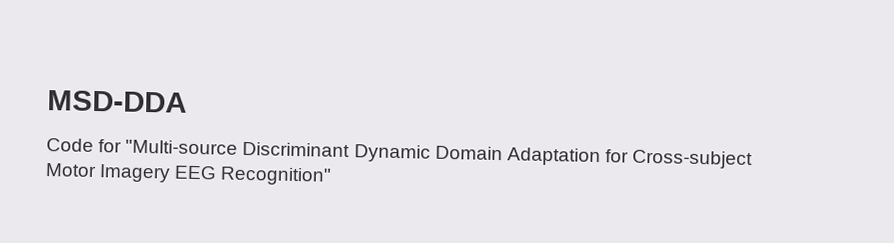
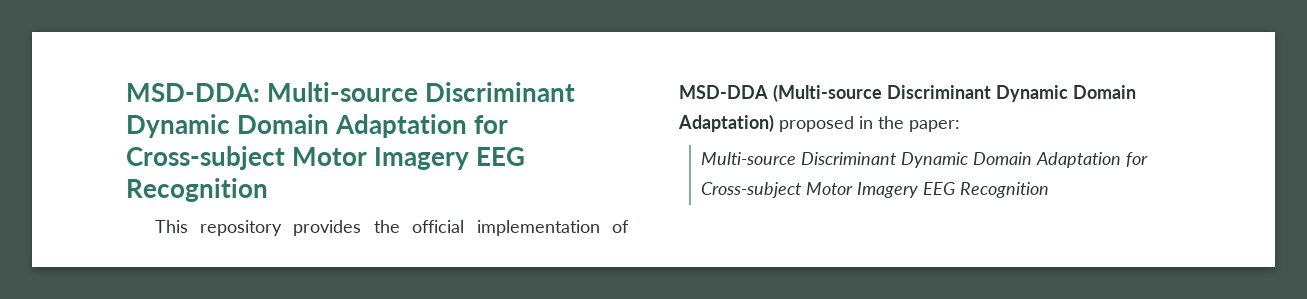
[47,90,187,113] [46,138,754,170] [45,163,333,186] MSD-DDA // Code for "Multi-source Discriminant Dynamic Domain Adaptation for Cross-subject Motor Imagery EEG Recognition" -> [126,82,575,102] [126,114,508,138] [126,146,525,170] [126,178,268,202] [154,220,629,236] [679,84,1136,102] [678,114,960,132] [701,152,1149,168] [701,182,1050,198] MSD-DDA: Multi-source Discriminant Dynamic Domain Adaptation for Cross-subject Motor Imagery EEG Recognition // This repository provides the official implementation of MSD-DDA (Multi-source Discriminant Dynamic Domain Adaptation) proposed in the paper: // Multi-source Discriminant Dynamic Domain Adaptation for Cross-subject Motor Imagery EEG Recognition

